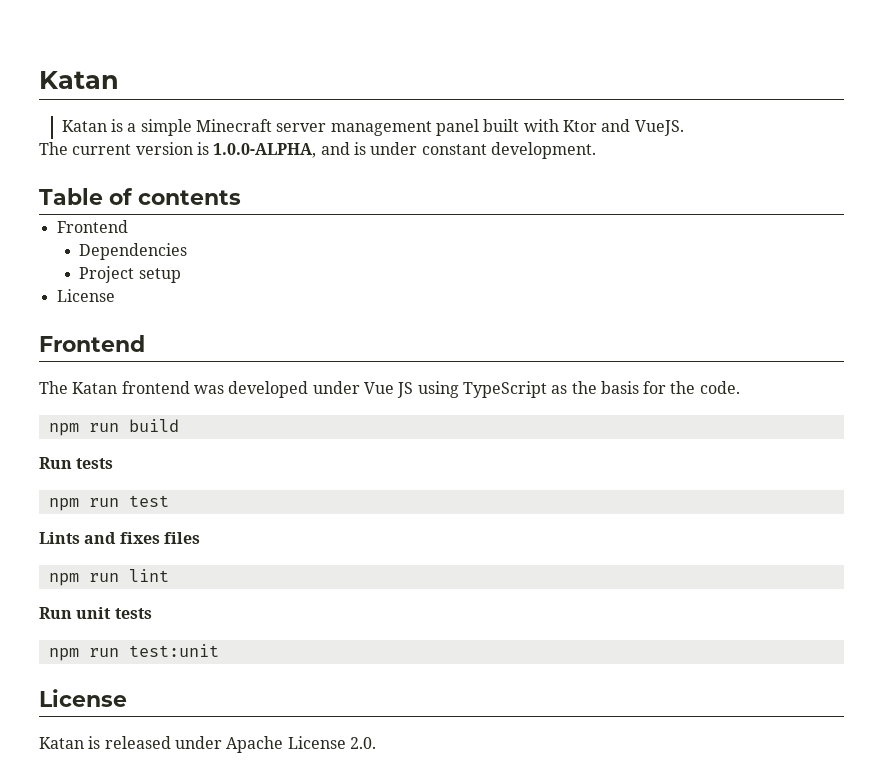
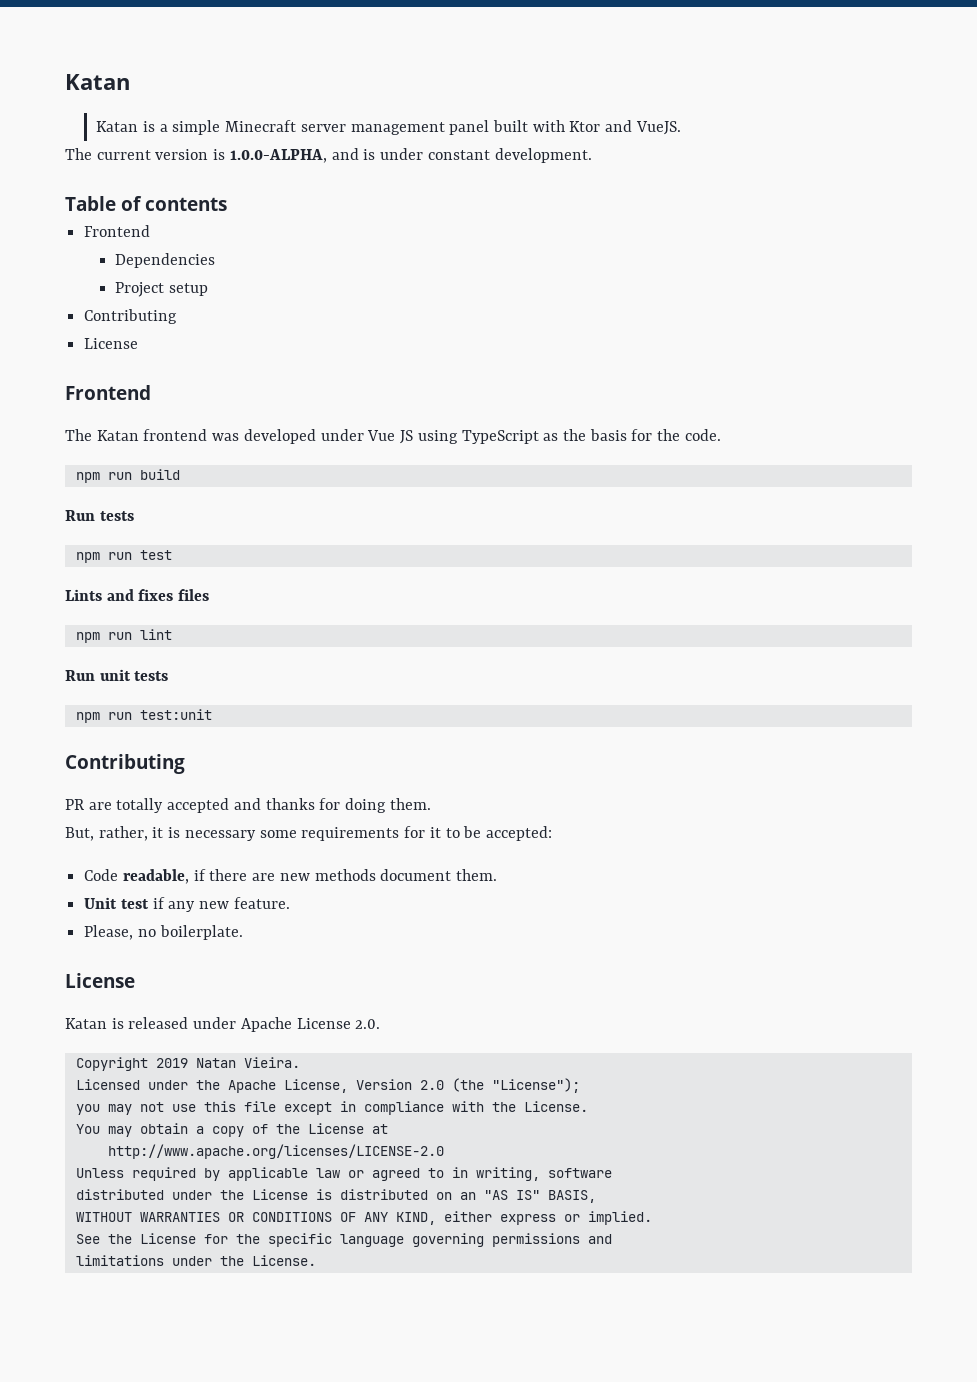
(181, 275) none -> [84,309,178,324] // Contributing
(219, 650) none -> [65,754,185,774] [65,798,431,813] [65,826,552,841] [84,869,498,884] [84,897,290,912] [84,925,243,940] // Contributing // PR are totally accepted and thanks for doing them. // But, rather, it is necessary some requirements for it to be accepted: // Code readable, if there are new methods document them. // Unit test if any new feature. // Please, no boilerplate.
(376, 743) none -> [75,1057,300,1071] [75,1078,580,1093] [75,1101,588,1115] [75,1123,388,1137] [107,1144,444,1159] [75,1167,612,1181] [75,1189,596,1203] [75,1211,652,1225] [75,1233,612,1247] [75,1255,316,1266] // Copyright 2019 Natan Vieira. // Licensed under the Apache License, Version 2.0 (the "License"); // you may not use this file except in compliance with the License. // You may obtain a copy of the License at // http://www.apache.org/licenses/LICENSE-2.0 // Unless required by applicable law or agreed to in writing, software // distributed under the License is distributed on an "AS IS" BASIS, // WITHOUT WARRANTIES OR CONDITIONS OF ANY KIND, either express or implied. // See the License for the specific language governing permissions and // limitations under the License.

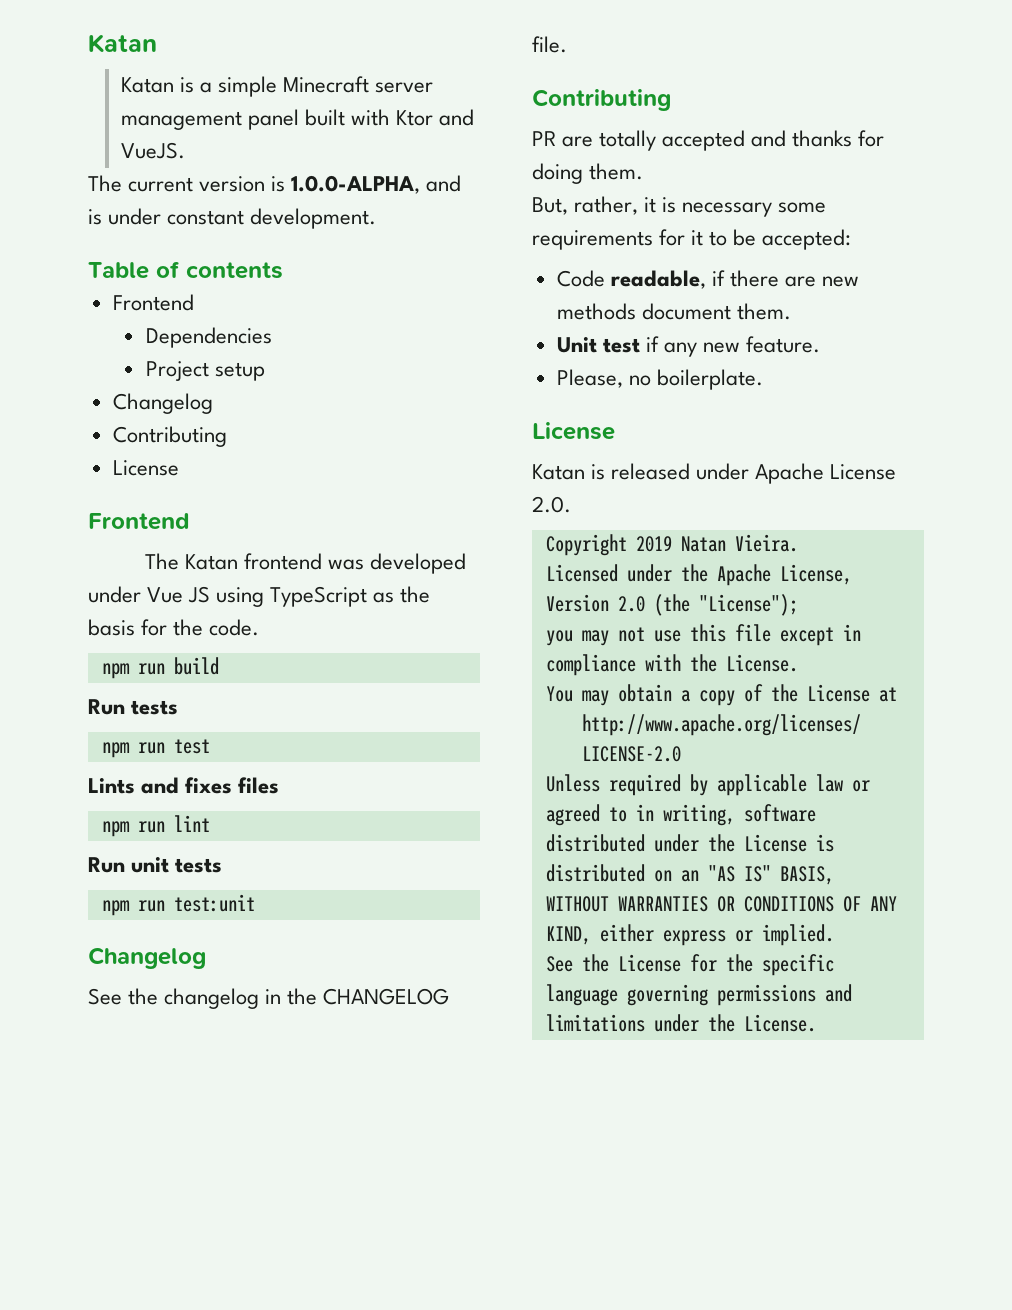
(209, 289) none -> [112,393,213,414] // Changelog
(212, 714) none -> [88,947,206,969] [88,988,450,1009] [532,36,567,53] // Changelog // See the changelog in the CHANGELOG file.

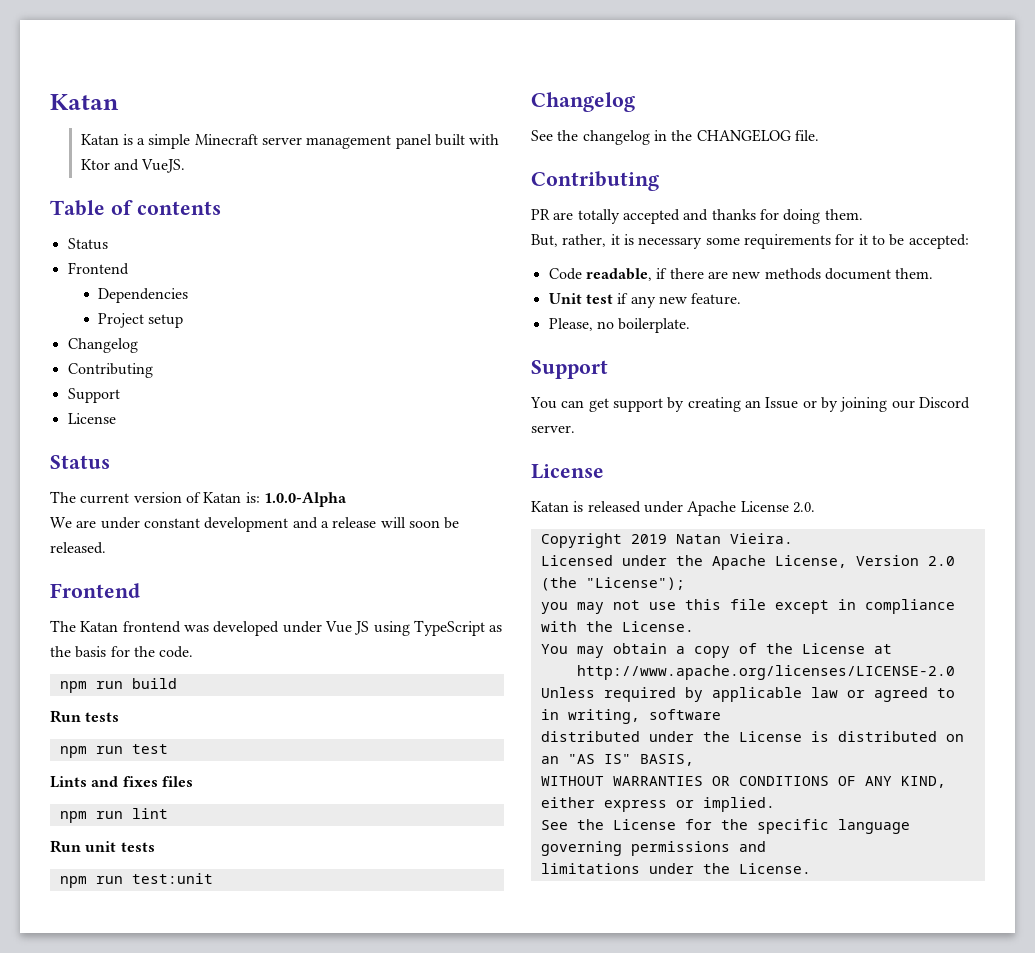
[88,175,462,194] [88,208,377,229] // The current version is 1.0.0-ALPHA, and is under constant development. -> (186, 166) none
(283, 270) none -> [67,238,108,250] // Status
[112,460,179,476] // License -> [67,388,120,403] [67,413,116,424] [50,455,110,469] [50,491,347,507] [50,517,460,532] [50,542,106,554] // Support // License // Status // The current version of Katan is: 1.0.0-Alpha // We are under constant development and a release will soon be released.
(763, 379) none -> [531,360,608,379] [530,397,970,412] [531,425,575,433] // Support // You can get support by creating an Issue or by joining our Discord server.

